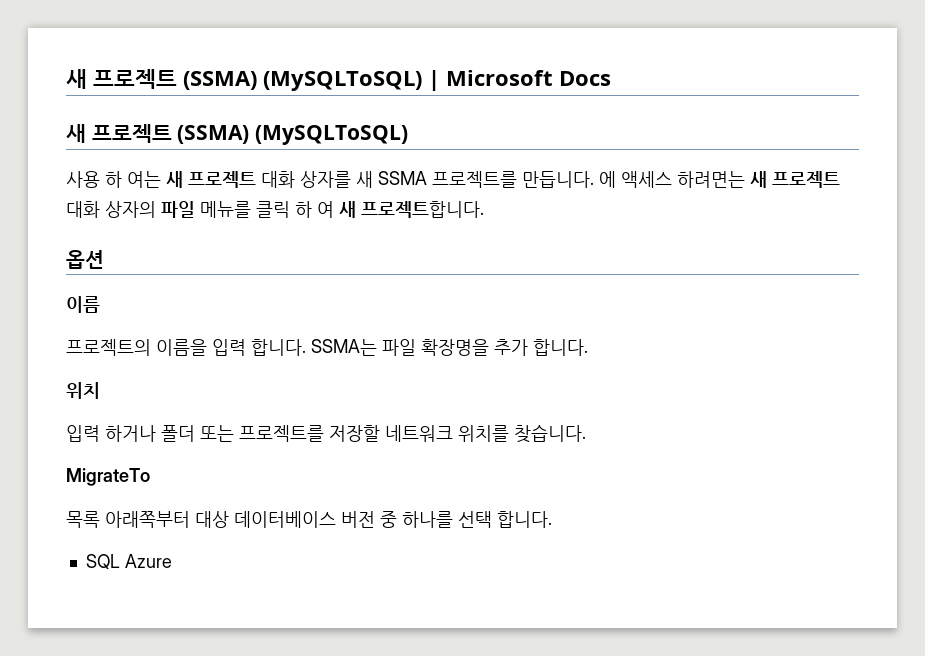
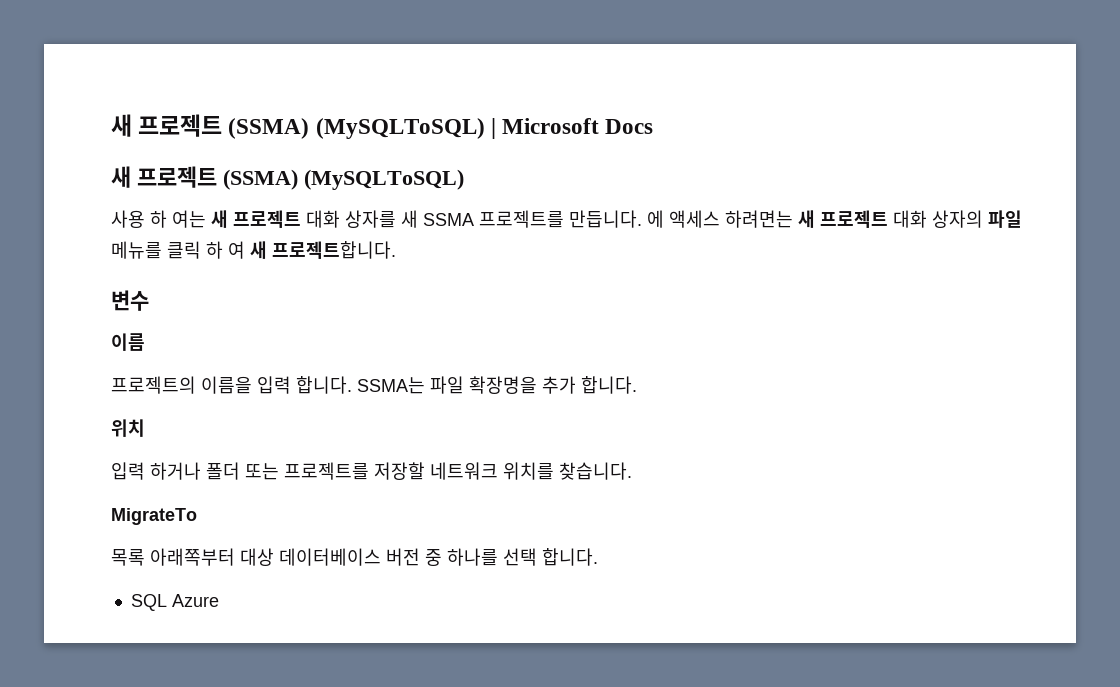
[66,250,104,269] 옵션 -> [111,290,149,311] 변수

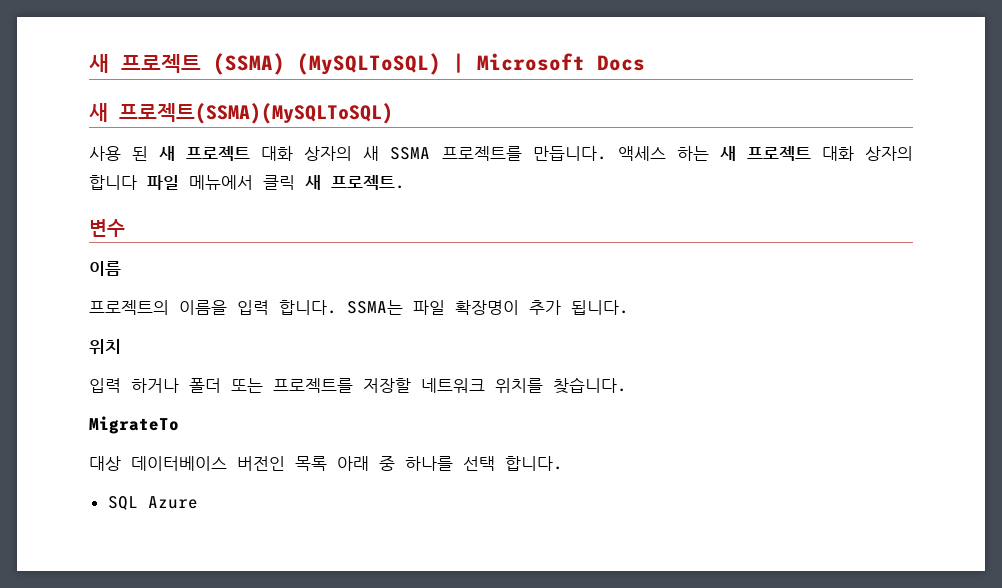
[137,166,464,190] 프로젝트 (SSMA) (MySQLToSQL) -> [119,103,393,124] 프로젝트(SSMA)(MySQLToSQL)
[150,210,396,228] 하 여는 새 프로젝트 대화 상자를 -> [132,146,353,161] 된 새 프로젝트 대화 상자의
[647,210,1022,228] [111,241,396,259] 에 액세스 하려면는 새 프로젝트 대화 상자의 파일 메뉴를 클릭 하 여 새 프로젝트합니다. -> [617,146,914,161] [89,175,405,190] 액세스 하는 새 프로젝트 대화 상자의 합니다 파일 메뉴에서 클릭 새 프로젝트.
[469,376,637,394] 확장명을 추가 합니다. -> [455,300,629,315] 확장명이 추가 됩니다.
[111,548,420,566] 목록 아래쪽부터 대상 데이터베이스 버전 -> [89,456,369,471] 대상 데이터베이스 버전인 목록 아래

